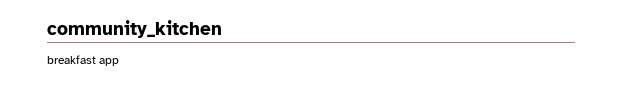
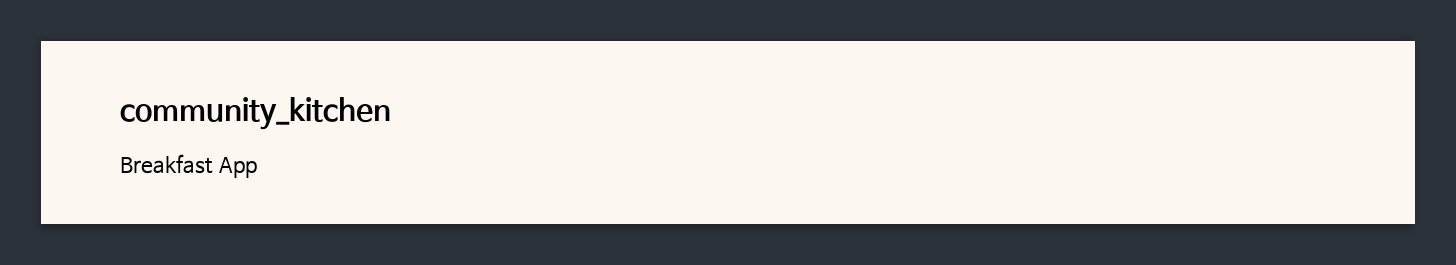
[47,55,120,66] breakfast app -> [120,154,257,178] Breakfast App

